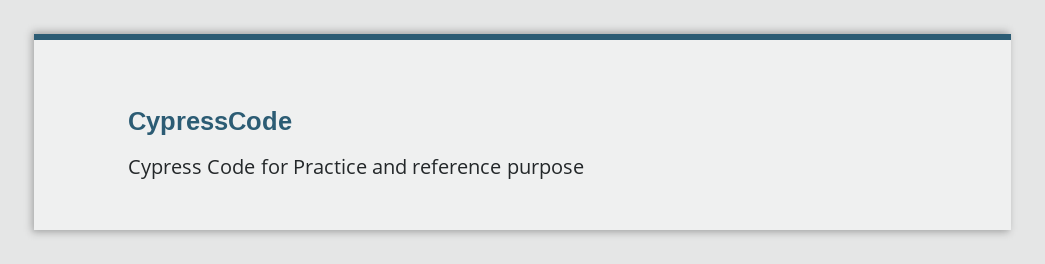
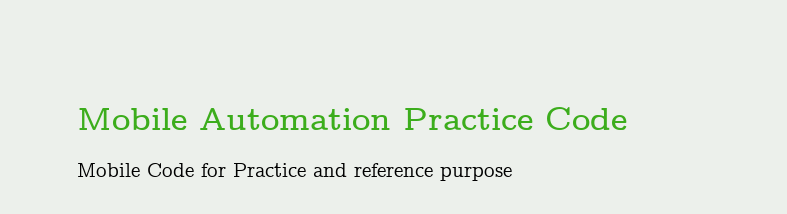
[128,111,292,135] [128,160,202,179] CypressCode // Cypress -> [77,107,627,130] [77,163,140,177] Mobile Automation Practice Code // Mobile

